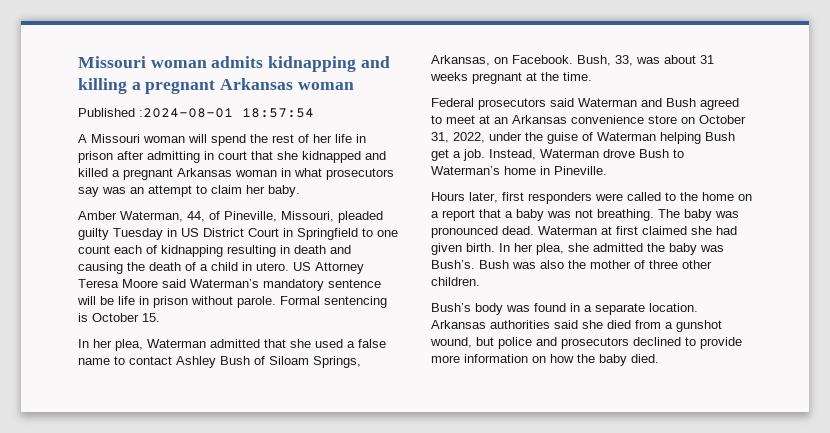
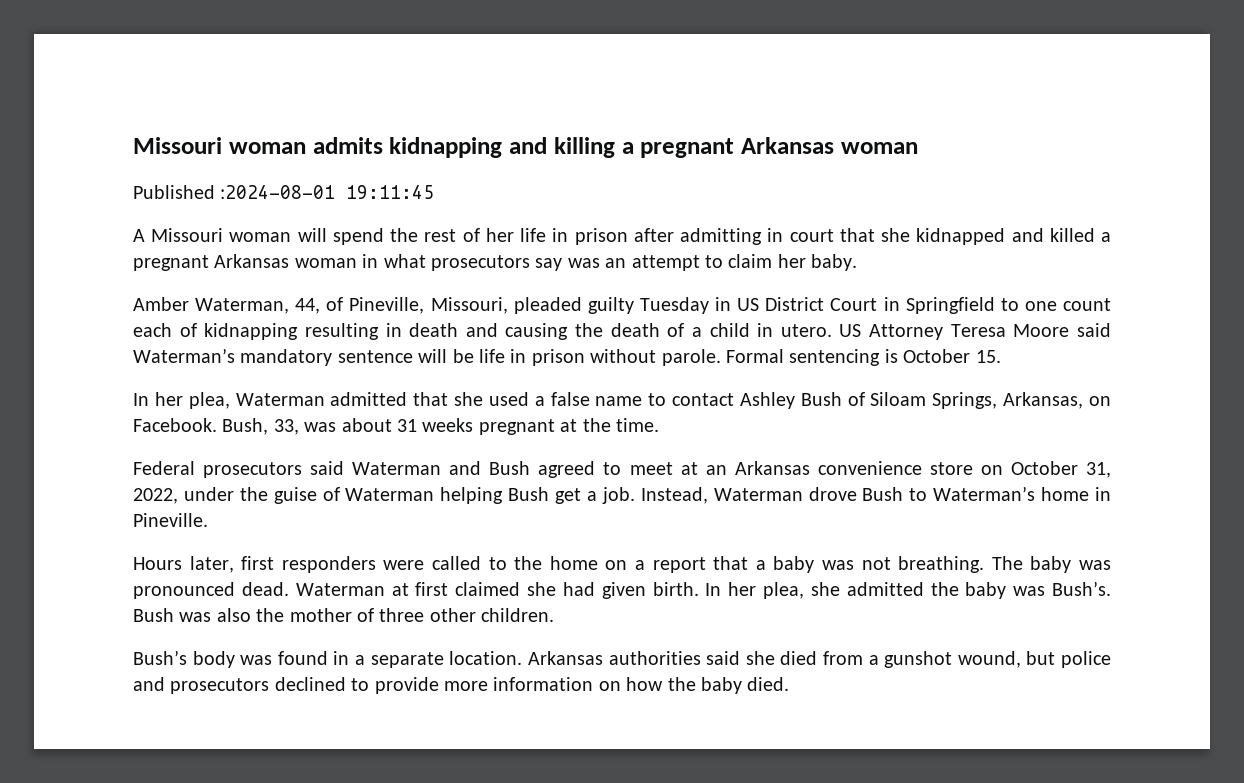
[242,108,314,118] 18:57:54 -> [346,185,435,199] 19:11:45

